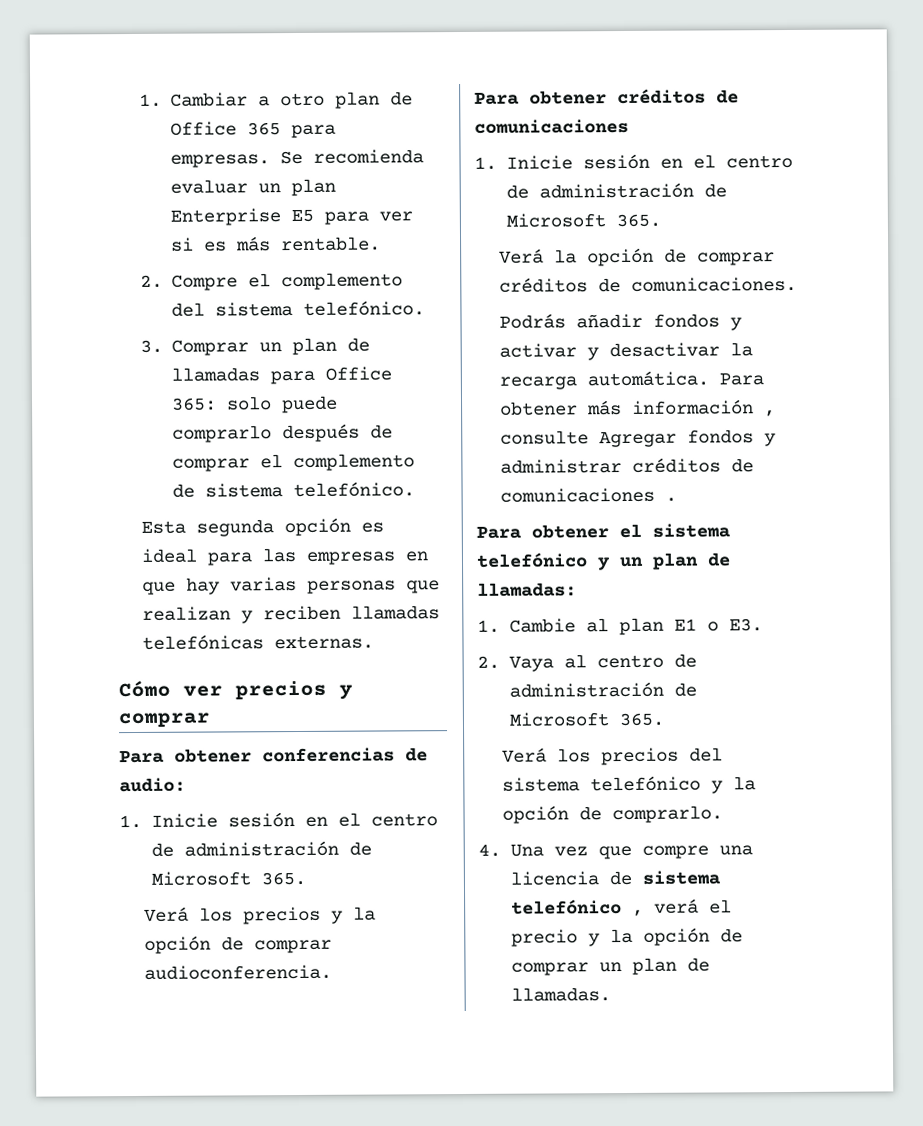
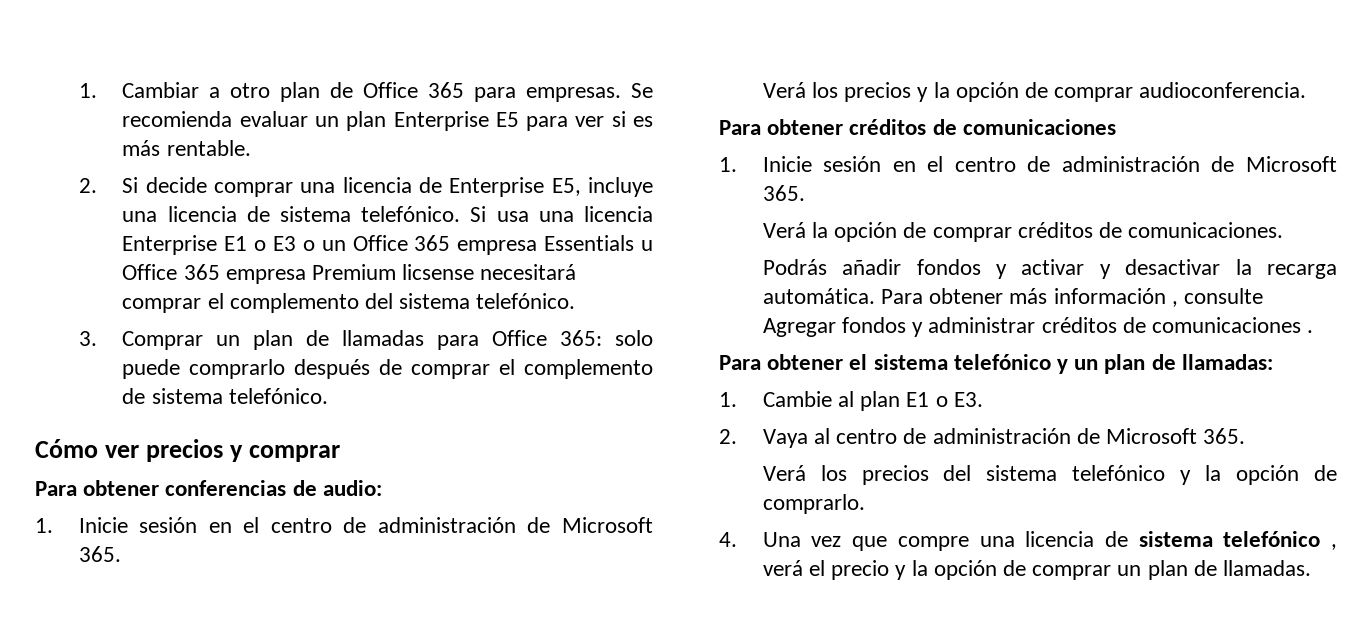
[171,274,239,291] Compre -> [122,177,653,197] [122,206,653,222] [122,235,654,255] [122,264,577,284] [122,298,202,313] Si decide comprar una licencia de Enterprise E5, incluye una licencia de sistema telefónico. Si usa una licencia Enterprise E1 o E3 o un Office 365 empresa Essentials u Office 365 empresa Premium licsense necesitará comprar
[140,517,384,537] [140,548,428,566] [141,577,440,595] [141,605,440,624] [141,634,374,650] // Esta segunda opción es ideal para las empresas en que hay varias personas que realizan y reciben llamadas telefónicas externas. -> (328, 396) none

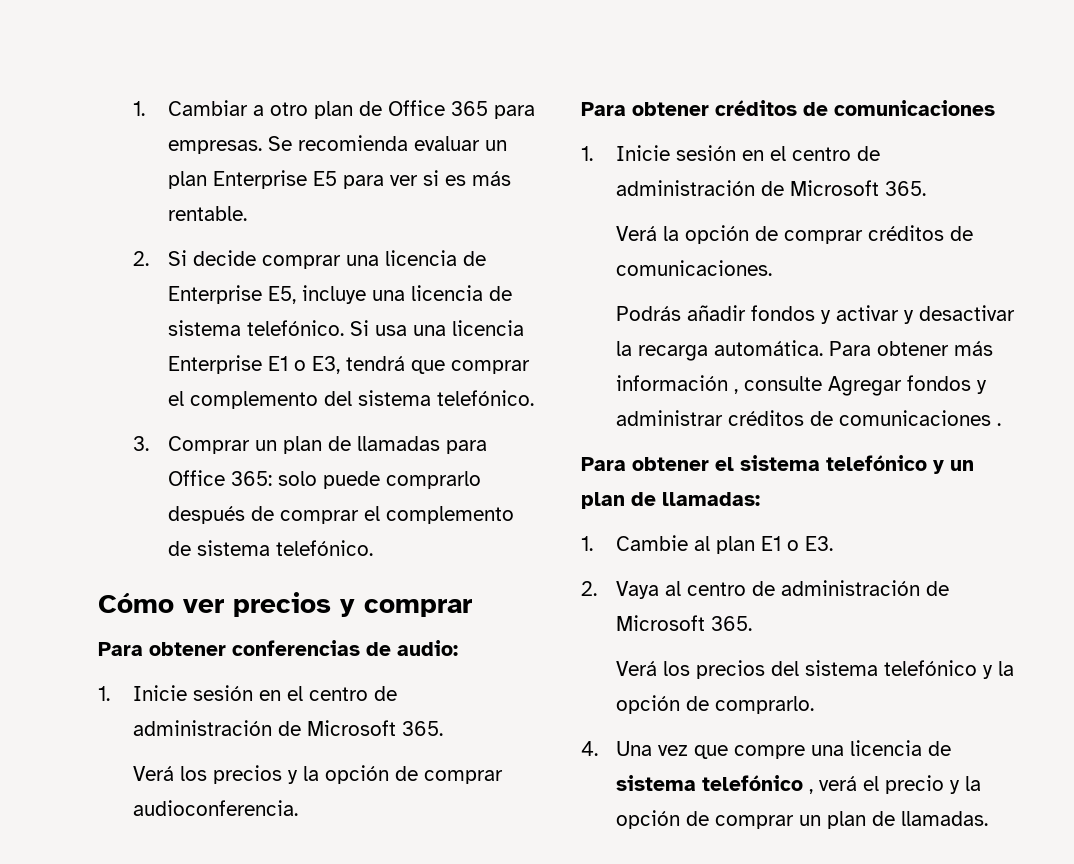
[273,235,654,255] [122,264,577,284] E3 o un Office 365 empresa Essentials u Office 365 empresa Premium licsense necesitará -> [312,356,446,374] E3, tendrá que

